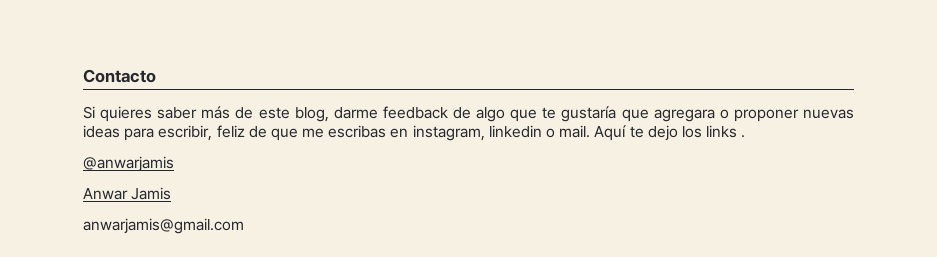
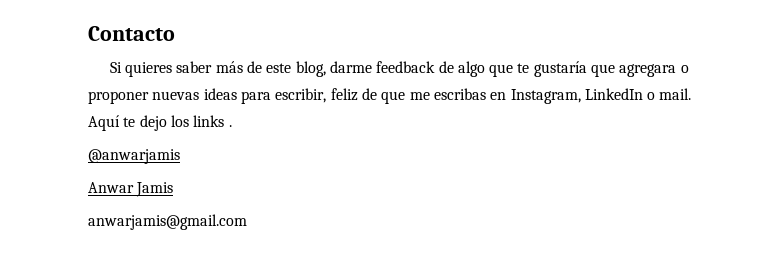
[412,125,542,141] instagram, linkedin -> [510,88,643,104] Instagram, LinkedIn

